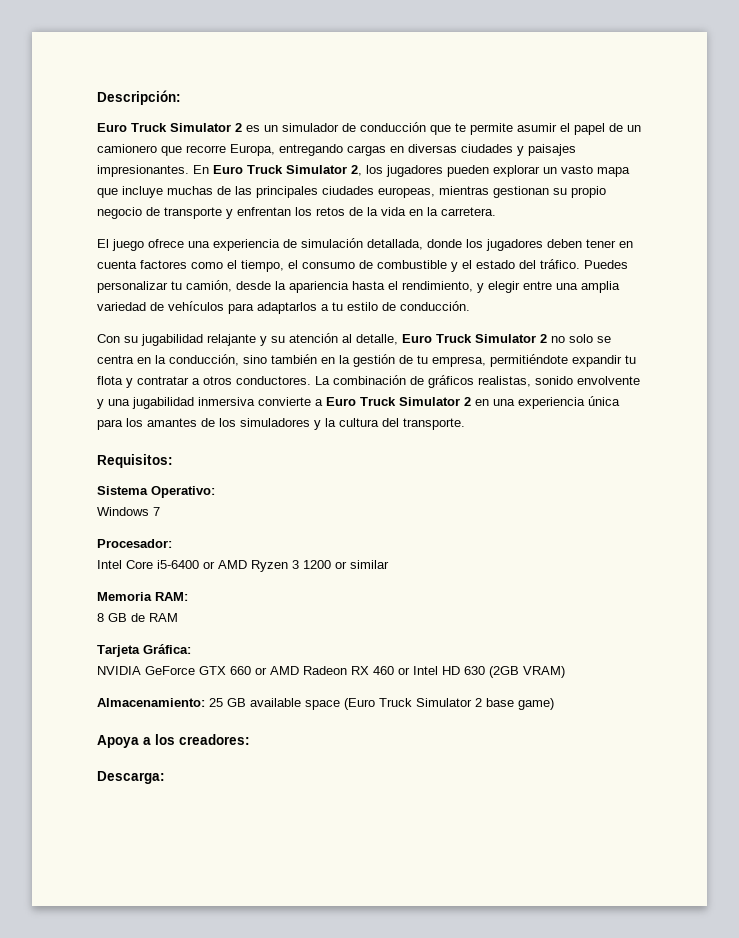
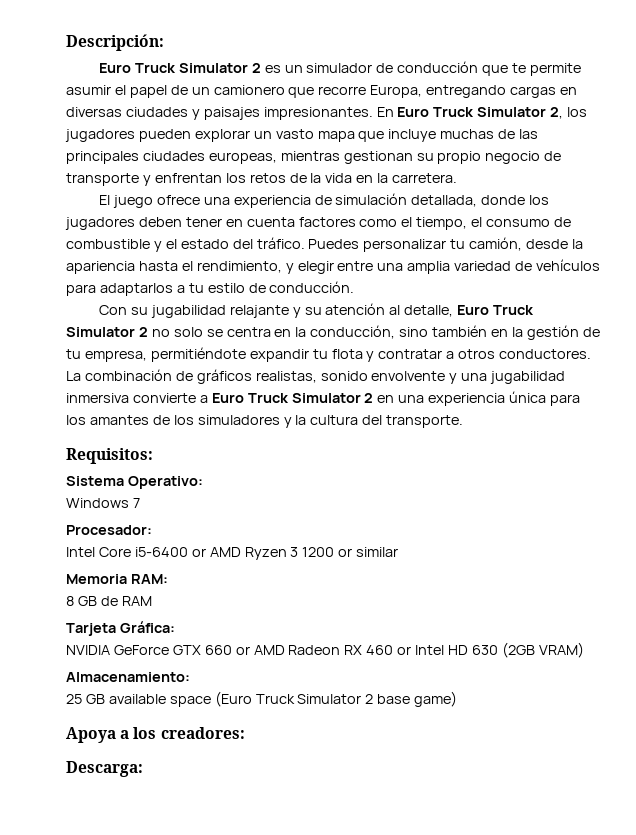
(205, 702) none -> (190, 677) //

